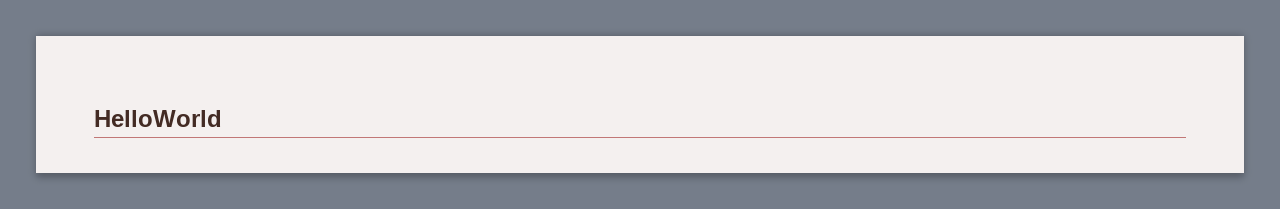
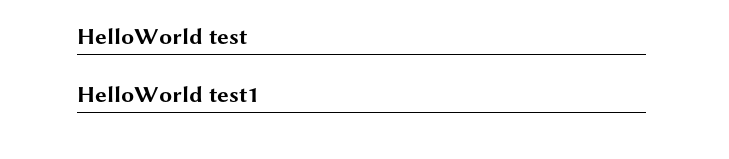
[94,110,222,127] HelloWorld -> [77,28,248,44] [77,86,260,102] HelloWorld test // HelloWorld test1

